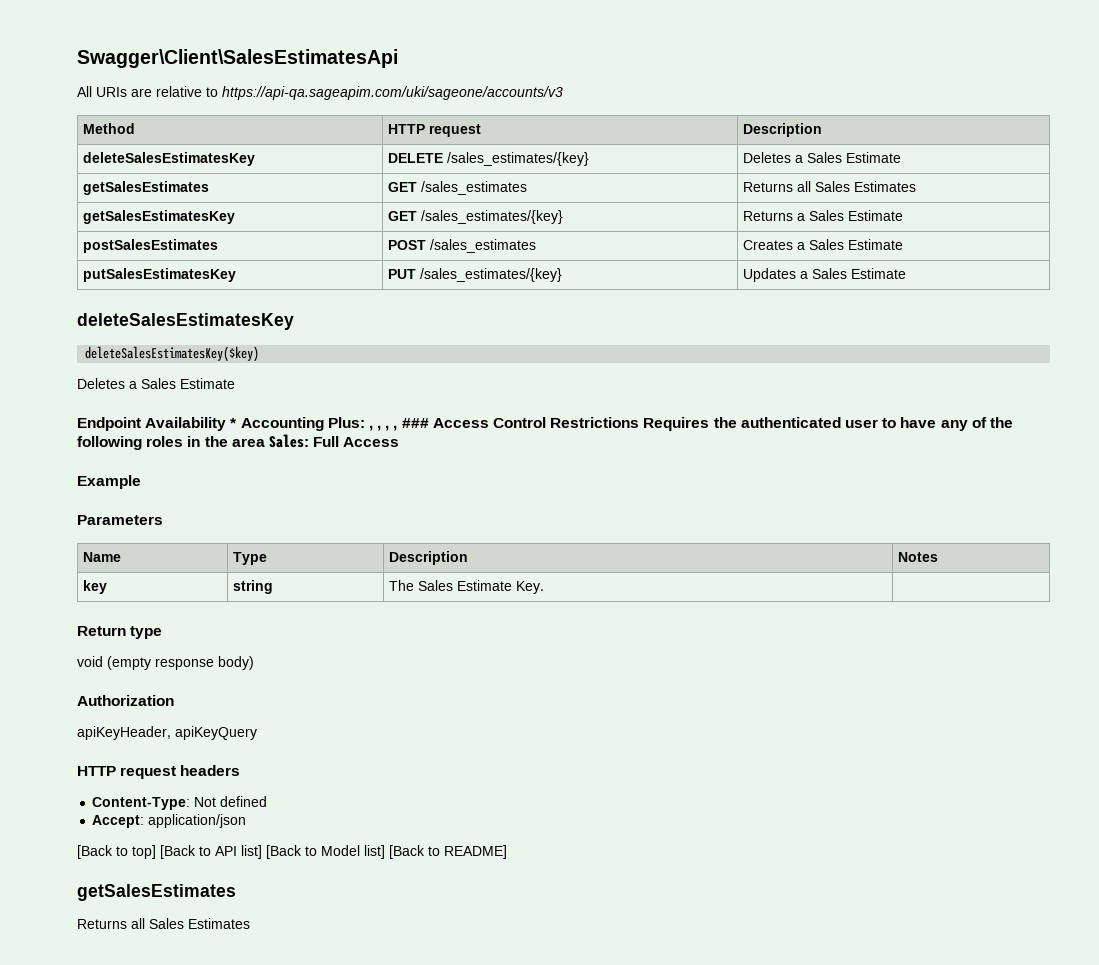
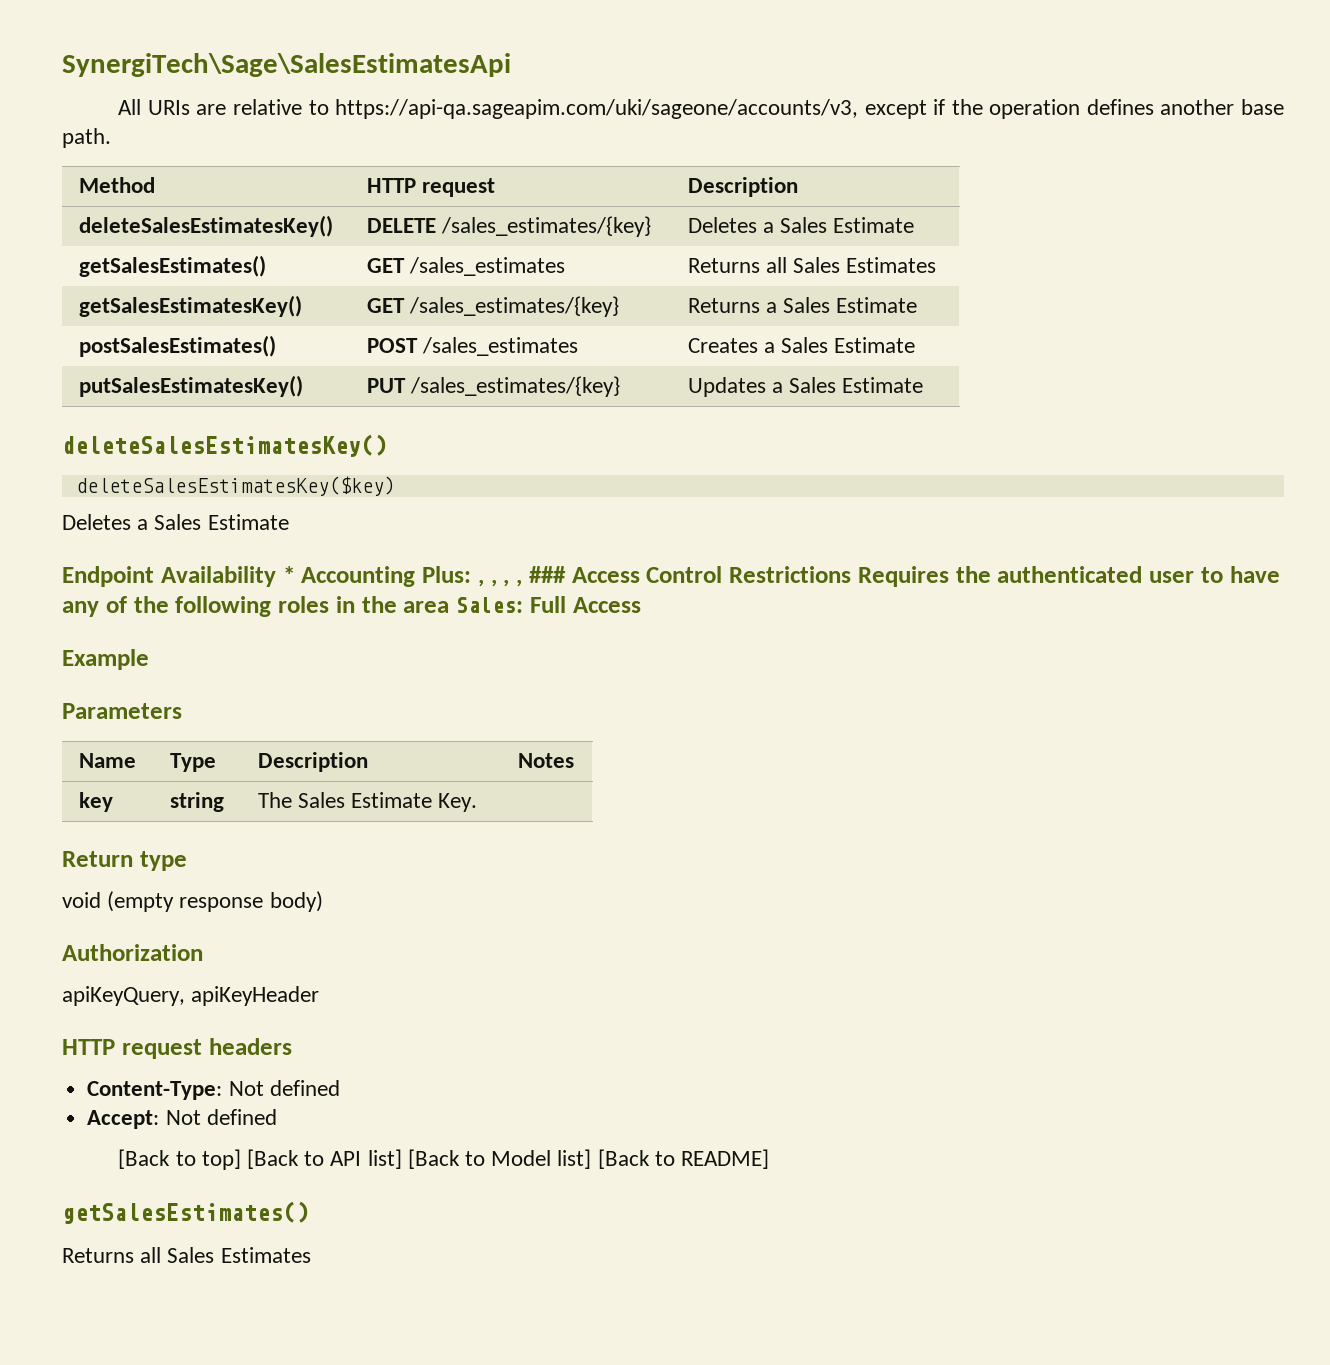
[77,49,398,68] Swagger\Client\SalesEstimatesApi -> [62,53,511,77] SynergiTech\Sage\SalesEstimatesApi
[222,86,563,100] https://api-qa.sageapim.com/uki/sageone/accounts/v3 -> [335,99,1285,119] [62,128,111,148] https://api-qa.sageapim.com/uki/sageone/accounts/v3, except if the operation defines another base path.
[82,152,255,166] deleteSalesEstimatesKey -> [78,215,333,237] deleteSalesEstimatesKey()
[82,181,209,195] getSalesEstimates -> [78,255,266,277] getSalesEstimates()
[82,210,235,224] getSalesEstimatesKey -> [78,295,302,317] getSalesEstimatesKey()
[82,239,218,253] postSalesEstimates -> [78,335,276,357] postSalesEstimates()
[82,268,236,282] putSalesEstimatesKey -> [78,375,303,397] putSalesEstimatesKey()
[77,313,294,330] deleteSalesEstimatesKey -> [62,434,387,457] deleteSalesEstimatesKey()
[77,726,257,740] apiKeyHeader, apiKeyQuery -> [62,986,320,1006] apiKeyQuery, apiKeyHeader
[148,814,247,828] application/json -> [165,1109,277,1125] Not defined
[77,884,236,901] getSalesEstimates -> [62,1201,309,1224] getSalesEstimates()

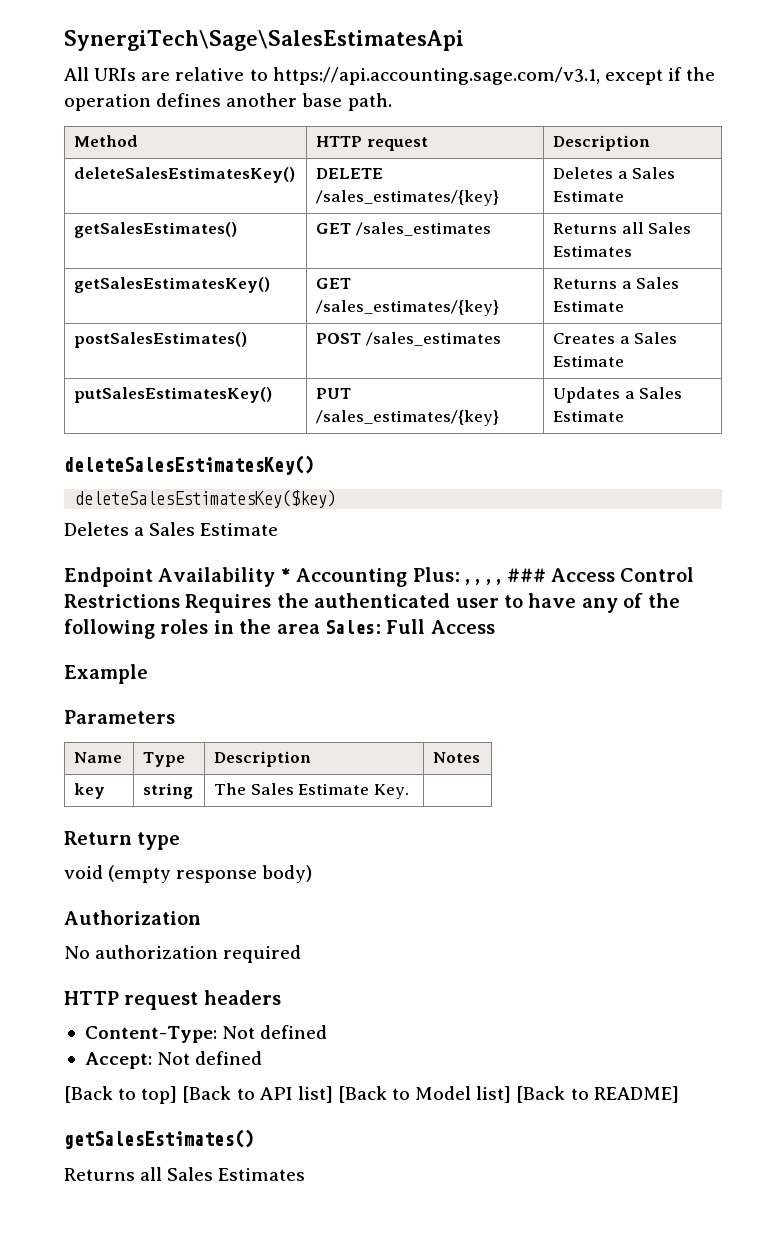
[335,99,859,119] https://api-qa.sageapim.com/uki/sageone/accounts/v3, -> [272,67,600,85] https://api.accounting.sage.com/v3.1,
[62,986,320,1006] apiKeyQuery, apiKeyHeader -> [64,945,302,963] No authorization required

